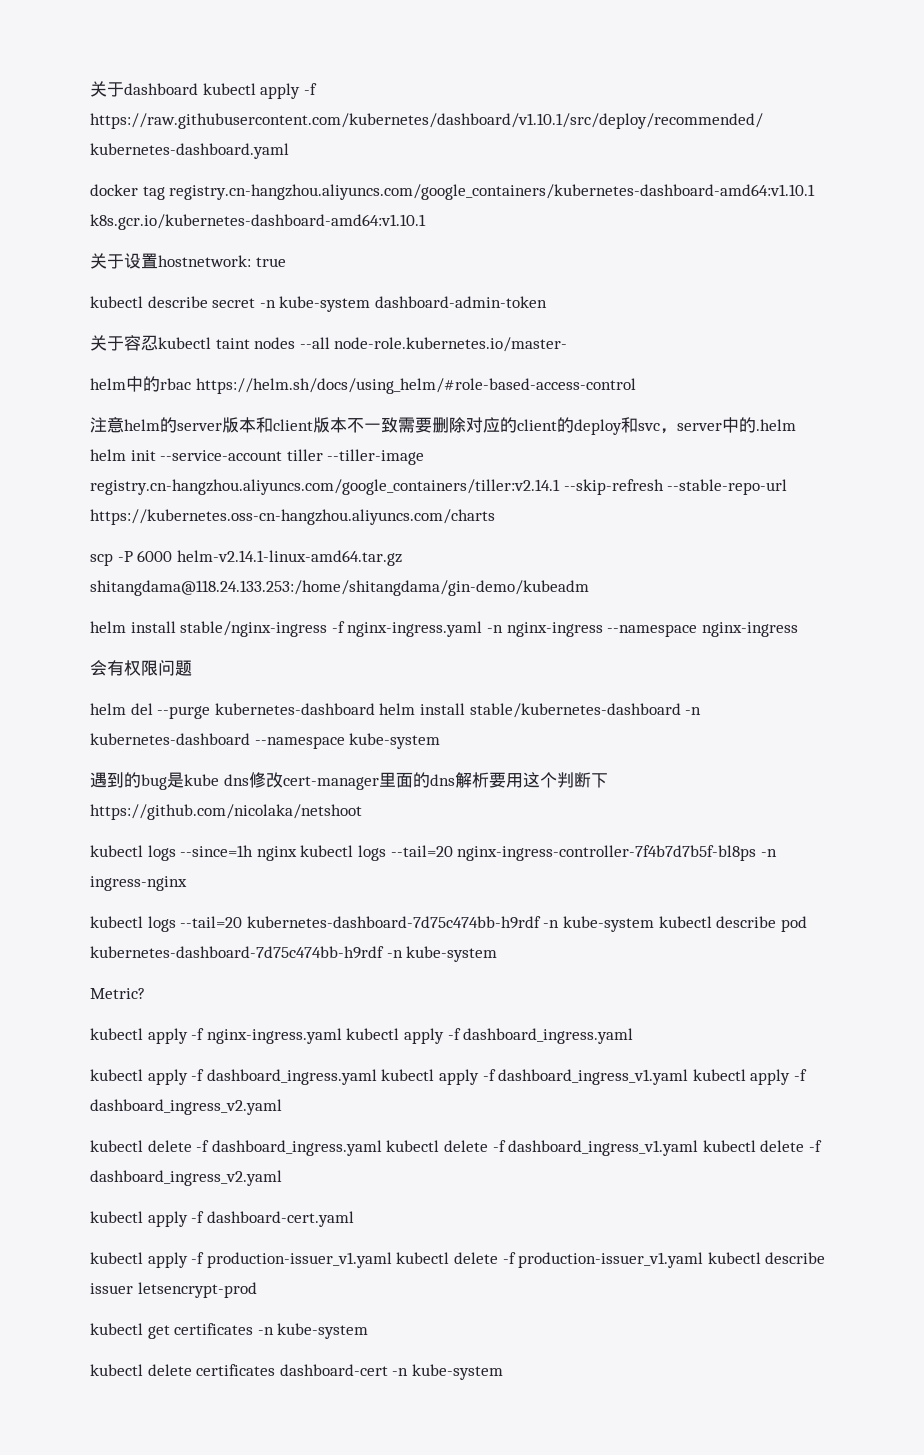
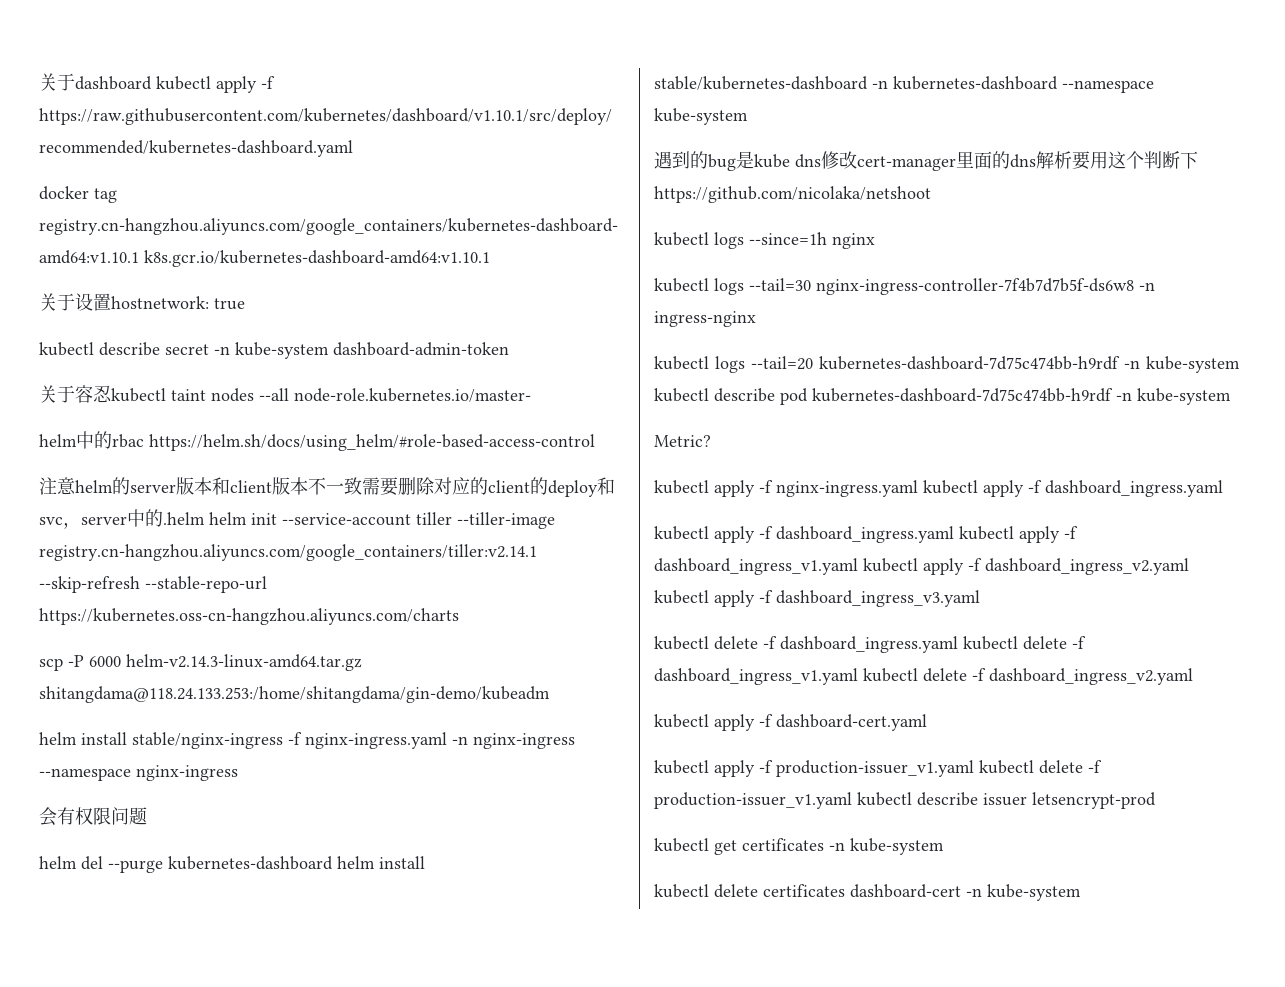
[176,550,402,566] helm-v2.14.1-linux-amd64.tar.gz -> [126,654,362,671] helm-v2.14.3-linux-amd64.tar.gz
[300,845,757,861] kubectl logs --tail=20 nginx-ingress-controller-7f4b7d7b5f-bl8ps -> [654,278,1134,295] // kubectl logs --tail=30 nginx-ingress-controller-7f4b7d7b5f-ds6w8
(282, 1107) none -> [654,590,980,607] kubectl apply -f dashboard_ingress_v3.yaml

